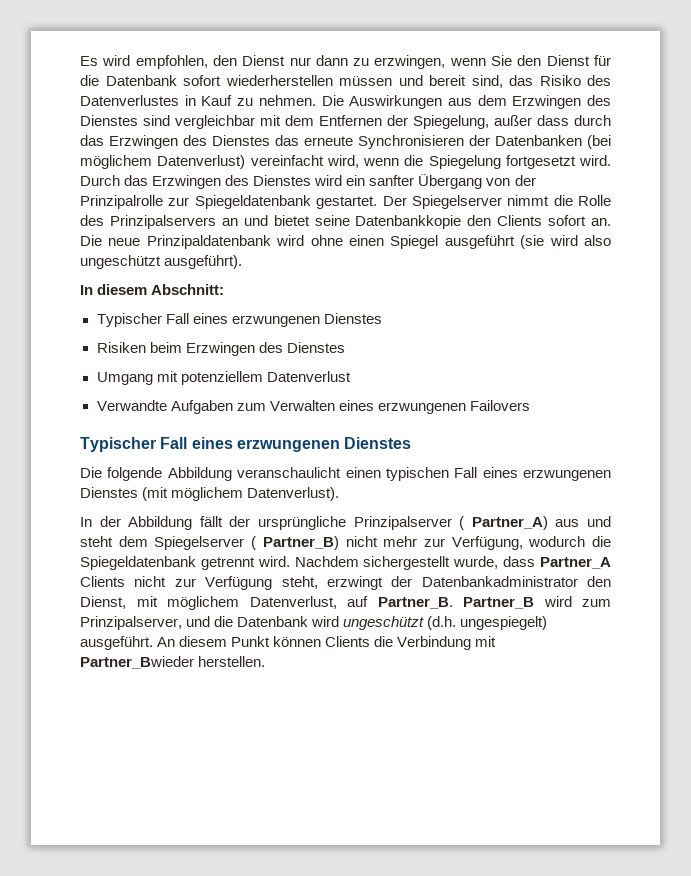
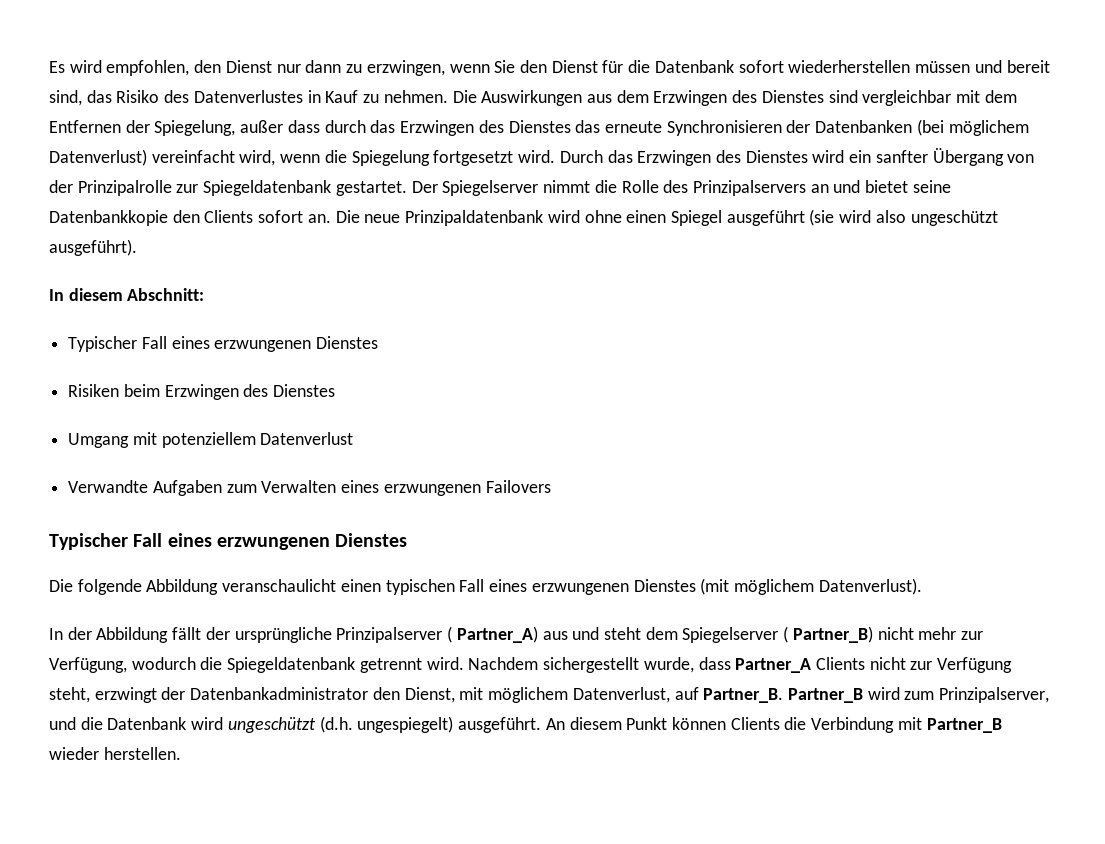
[80,656,194,669] Partner_Bwieder -> [926,718,1002,733] [49,747,99,760] Partner_B wieder

